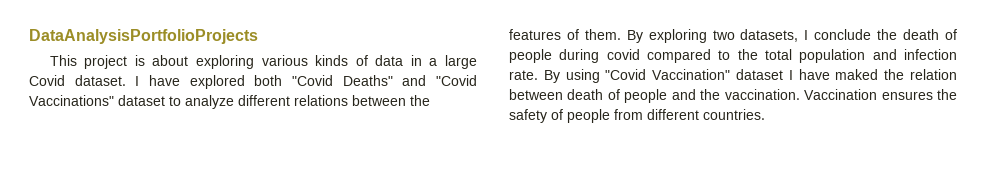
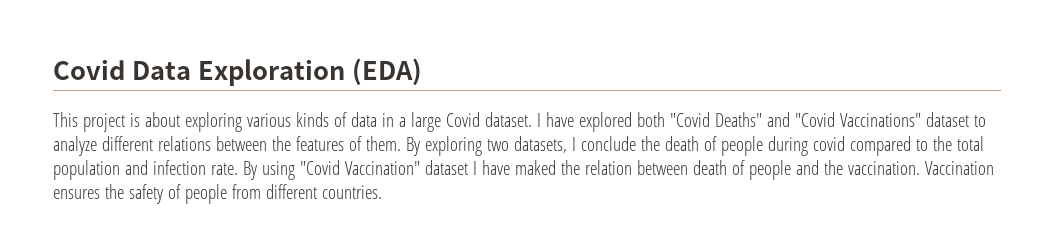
[29,29,258,44] DataAnalysisPortfolioProjects -> [53,58,422,86] Covid Data Exploration (EDA)

